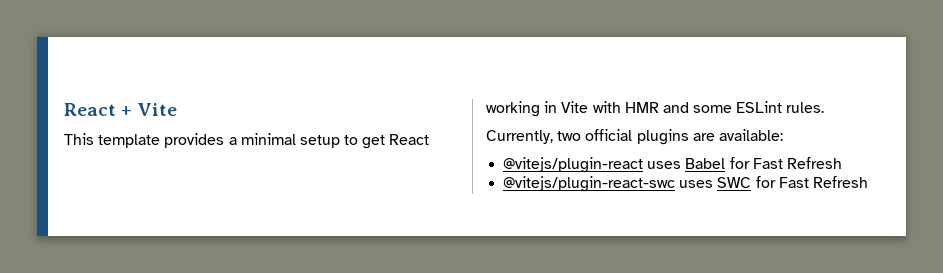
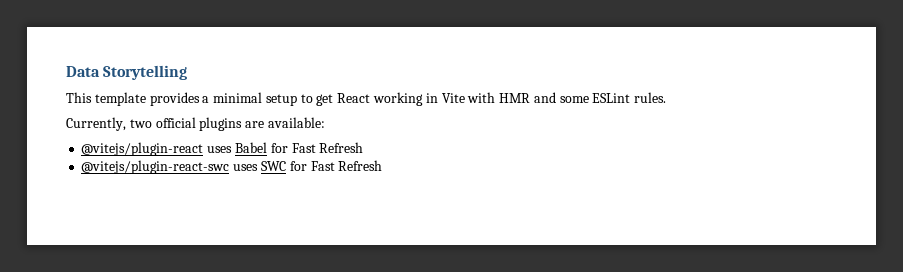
[64,103,178,116] React + Vite -> [66,65,188,80] Data Storytelling

